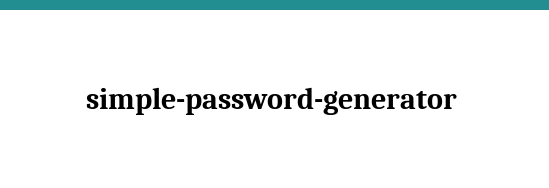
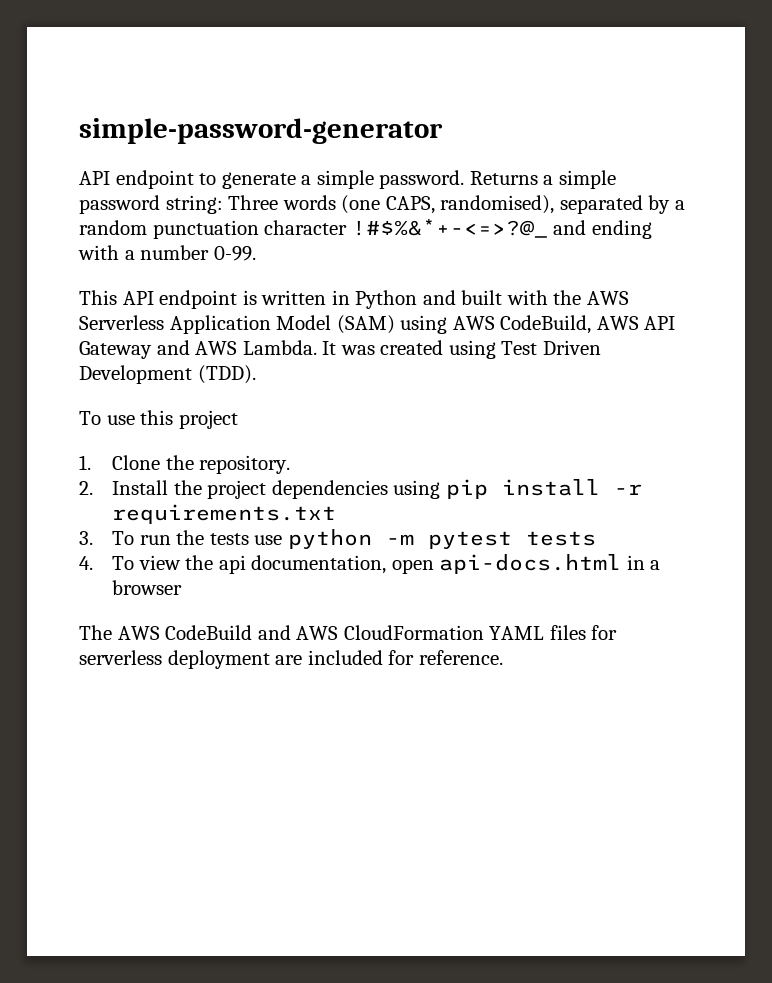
(457, 101) none -> [79,170,616,189] [79,195,685,214] [79,219,652,239] [78,245,256,261] [79,290,629,309] [79,315,676,334] [79,340,601,359] [79,365,256,384] [79,410,238,429] [79,455,291,474] [79,479,642,499] [112,504,337,524] [79,529,596,549] [79,554,661,574] [112,580,183,595] [79,625,618,640] [79,650,503,669] // API endpoint to generate a simple password. Returns a simple password string: Three words (one CAPS, randomised), separated by a random punctuation character !#$%&*+-<=>?@_ and ending with a number 0-99. // This API endpoint is written in Python and built with the AWS Serverless Application Model (SAM) using AWS CodeBuild, AWS API Gateway and AWS Lambda. It was created using Test Driven Development (TDD). // To use this project // 1. Clone the repository. // 2. Install the project dependencies using pip install -r requirements.txt // 3. To run the tests use python -m pytest tests // 4. To view the api documentation, open api-docs.html in a browser // The AWS CodeBuild and AWS CloudFormation YAML files for serverless deployment are included for reference.

